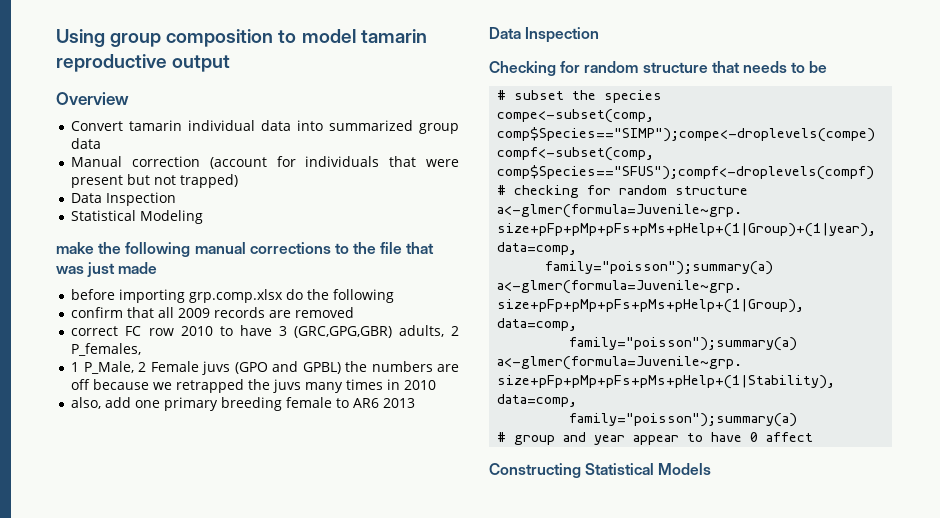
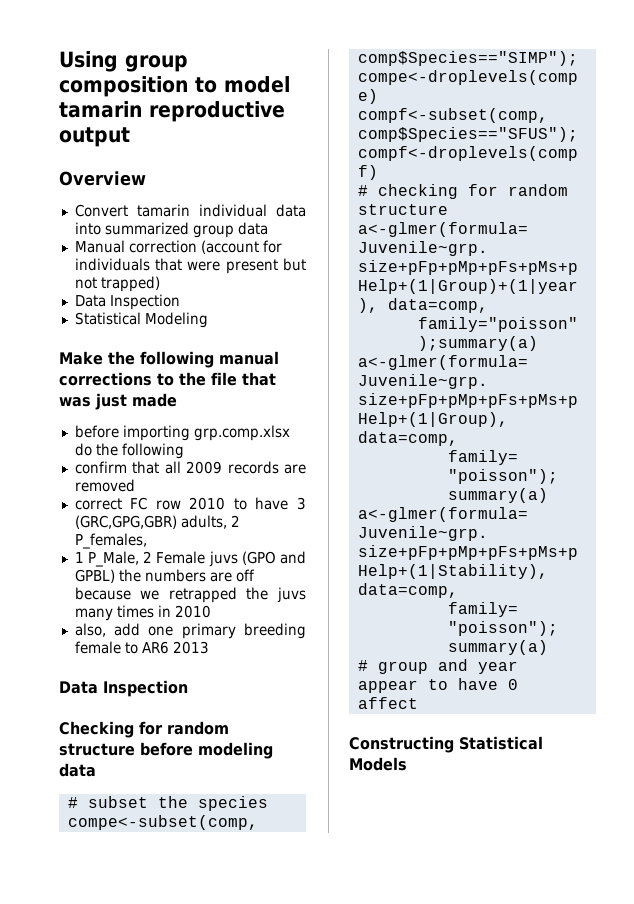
[56,242,94,254] make -> [59,351,103,365] Make
[711,61,828,73] that needs to be -> [140,742,273,759] [59,763,96,777] before modeling data

